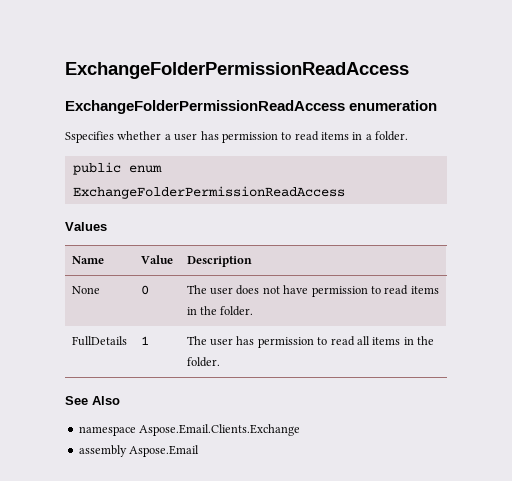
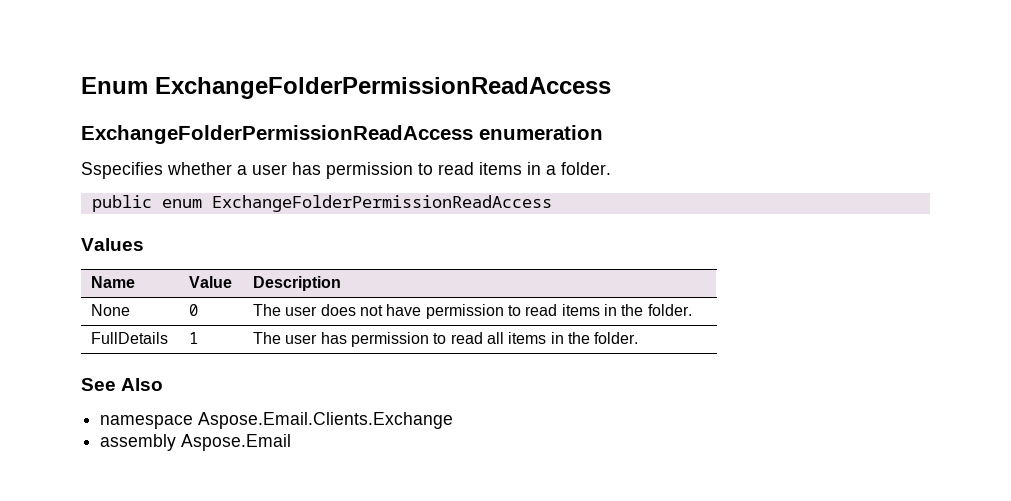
(65, 70) none -> [81,77,148,94] Enum

